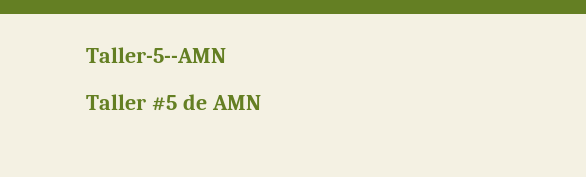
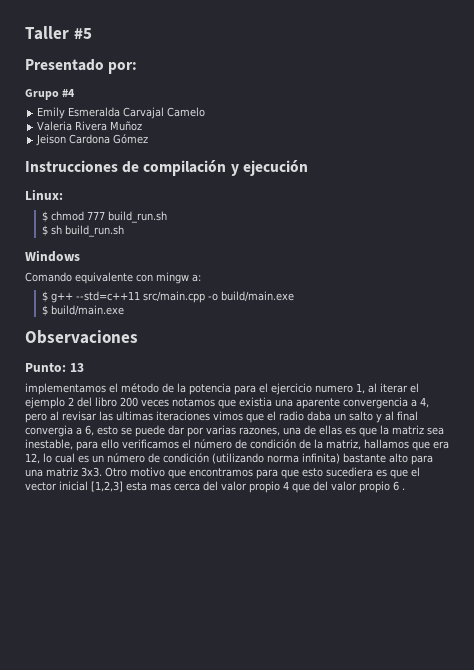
[86,47,226,63] Taller-5--AMN // -> (25, 33) none
[182,94,261,110] de AMN -> [25,59,138,74] [25,89,76,100] [37,107,206,119] [37,121,143,131] [36,134,149,146] [25,160,308,176] [25,189,63,200] [41,211,167,223] [41,225,124,237] [25,250,80,262] [25,272,201,284] [41,291,294,303] [41,305,124,316] [25,330,138,344] [25,362,84,372] [25,383,419,395] [25,397,429,409] [25,411,418,423] [25,425,444,437] [25,439,449,451] [25,453,433,465] [25,467,420,479] [25,481,405,493] // Presentado por: // Grupo #4 // Emily Esmeralda Carvajal Camelo // Valeria Rivera Muñoz // Jeison Cardona Gómez // Instrucciones de compilación y ejecución // Linux: // $ chmod 777 build_run.sh // $ sh build_run.sh // Windows // Comando equivalente con mingw a: // $ g++ --std=c++11 src/main.cpp -o build/main.exe // $ build/main.exe // Observaciones // Punto: 13 // implementamos el método de la potencia para el ejercicio numero 1, al iterar el ejemplo 2 del libro 200 veces notamos que existia una aparente convergencia a 4, pero al revisar las ultimas iteraciones vimos que el radio daba un salto y al final convergia a 6, esto se puede dar por varias razones, una de ellas es que la matriz sea inestable, para ello verificamos el número de condición de la matriz, hallamos que era 12, lo cual es un número de condición (utilizando norma infinita) bastante alto para una matriz 3x3. Otro motivo que encontramos para que esto sucediera es que el vector inicial [1,2,3] esta mas cerca del valor propio 4 que del valor propio 6 .

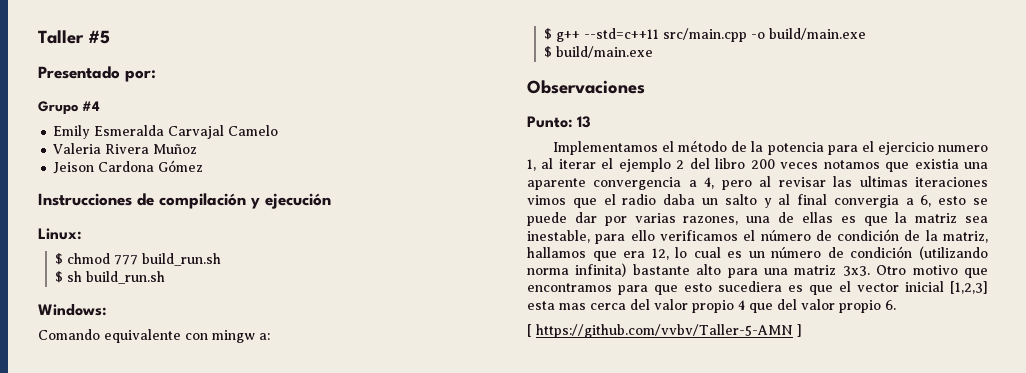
[25,250,80,262] Windows -> [38,304,107,316] Windows:
[25,383,106,395] implementamos -> [552,141,658,155] Implementamos
[393,481,405,491] 6 . -> [885,300,896,310] [527,324,802,338] 6. // [ https://github.com/vvbv/Taller-5-AMN ]

